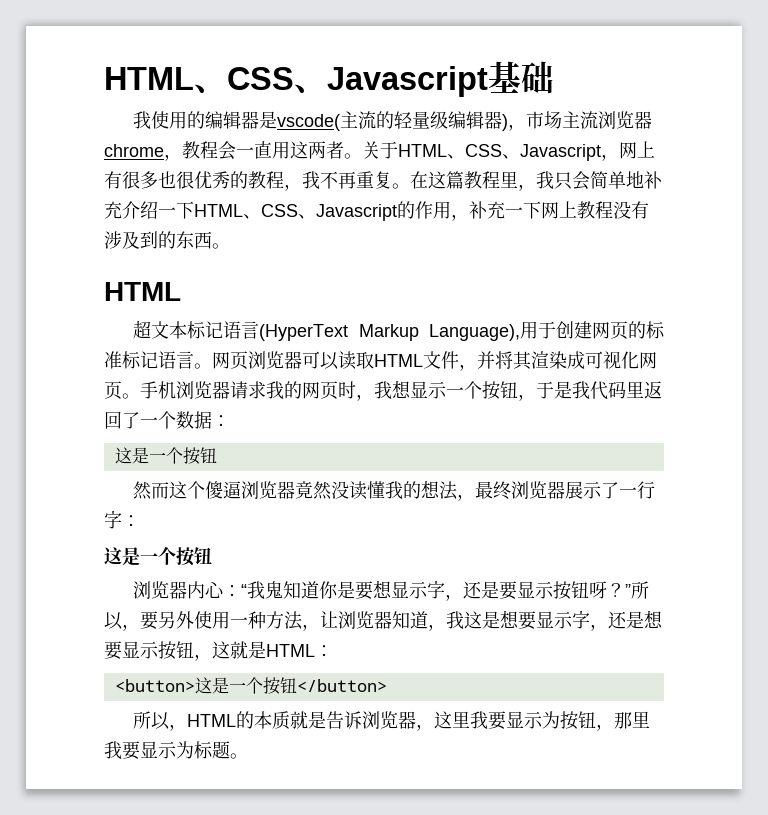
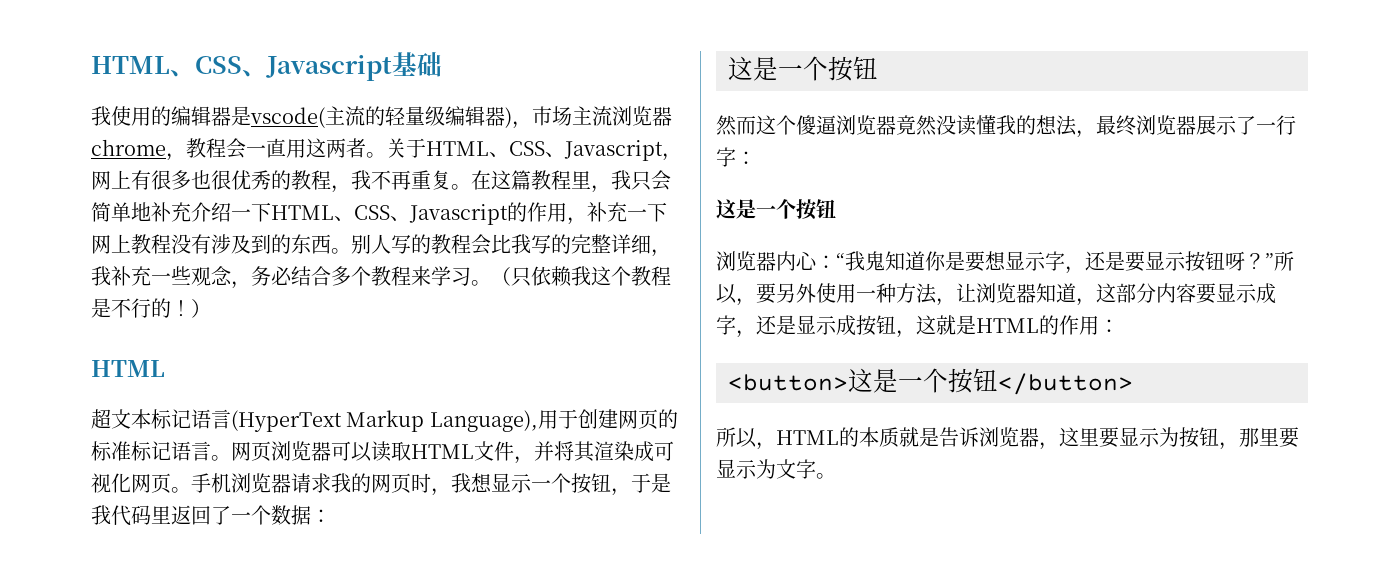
(230, 246) none -> [351,234,671,257] [91,266,671,289] [91,298,211,318] 别人写的教程会比我写的完整详细，我补充一些观念，务必结合多个教程来学习。（只依赖我这个教程是不行的！）
[446,610,663,631] [104,641,159,660] 我这是想要显示字，还是想要显示 -> [1096,283,1276,304] [716,315,856,338] 这部分内容要显示成字，还是显示成
(315, 650) none -> [1039,315,1099,335] 的作用
[469,711,488,729] 我 -> (1099, 437) none
[104,741,230,760] 我要显示为标题 -> [1279,427,1299,448] [716,459,816,479] 要显示为文字

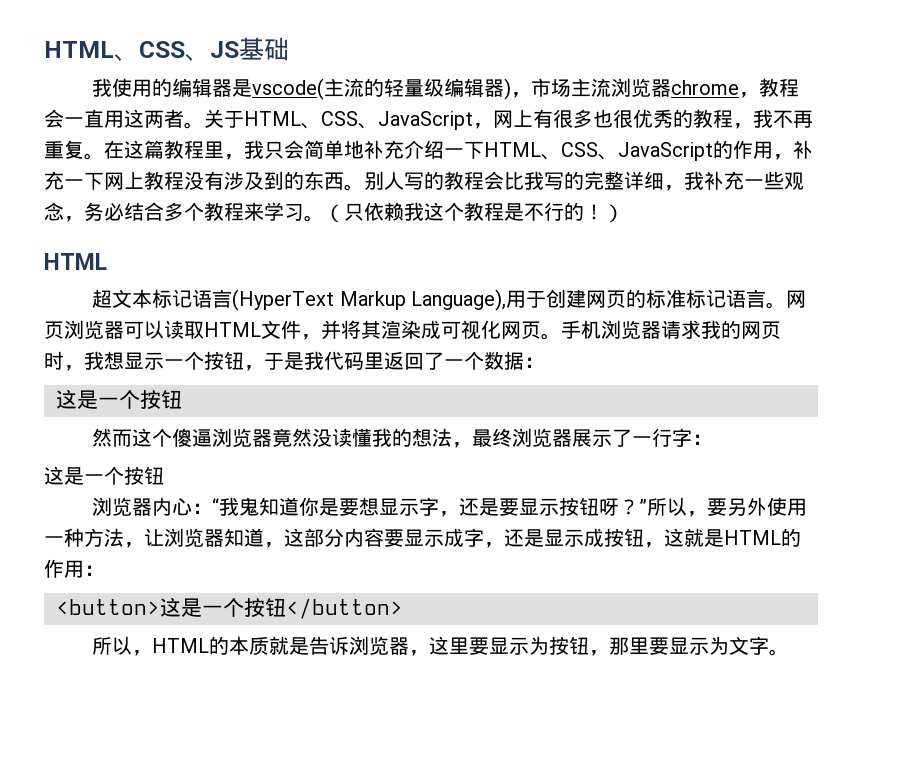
[91,55,392,81] HTML、CSS、Javascript -> [44,41,239,61] HTML、CSS、JS
[564,140,663,161] Javascript -> [378,111,473,130] JavaScript
[409,204,508,225] Javascript -> [618,142,713,161] JavaScript

